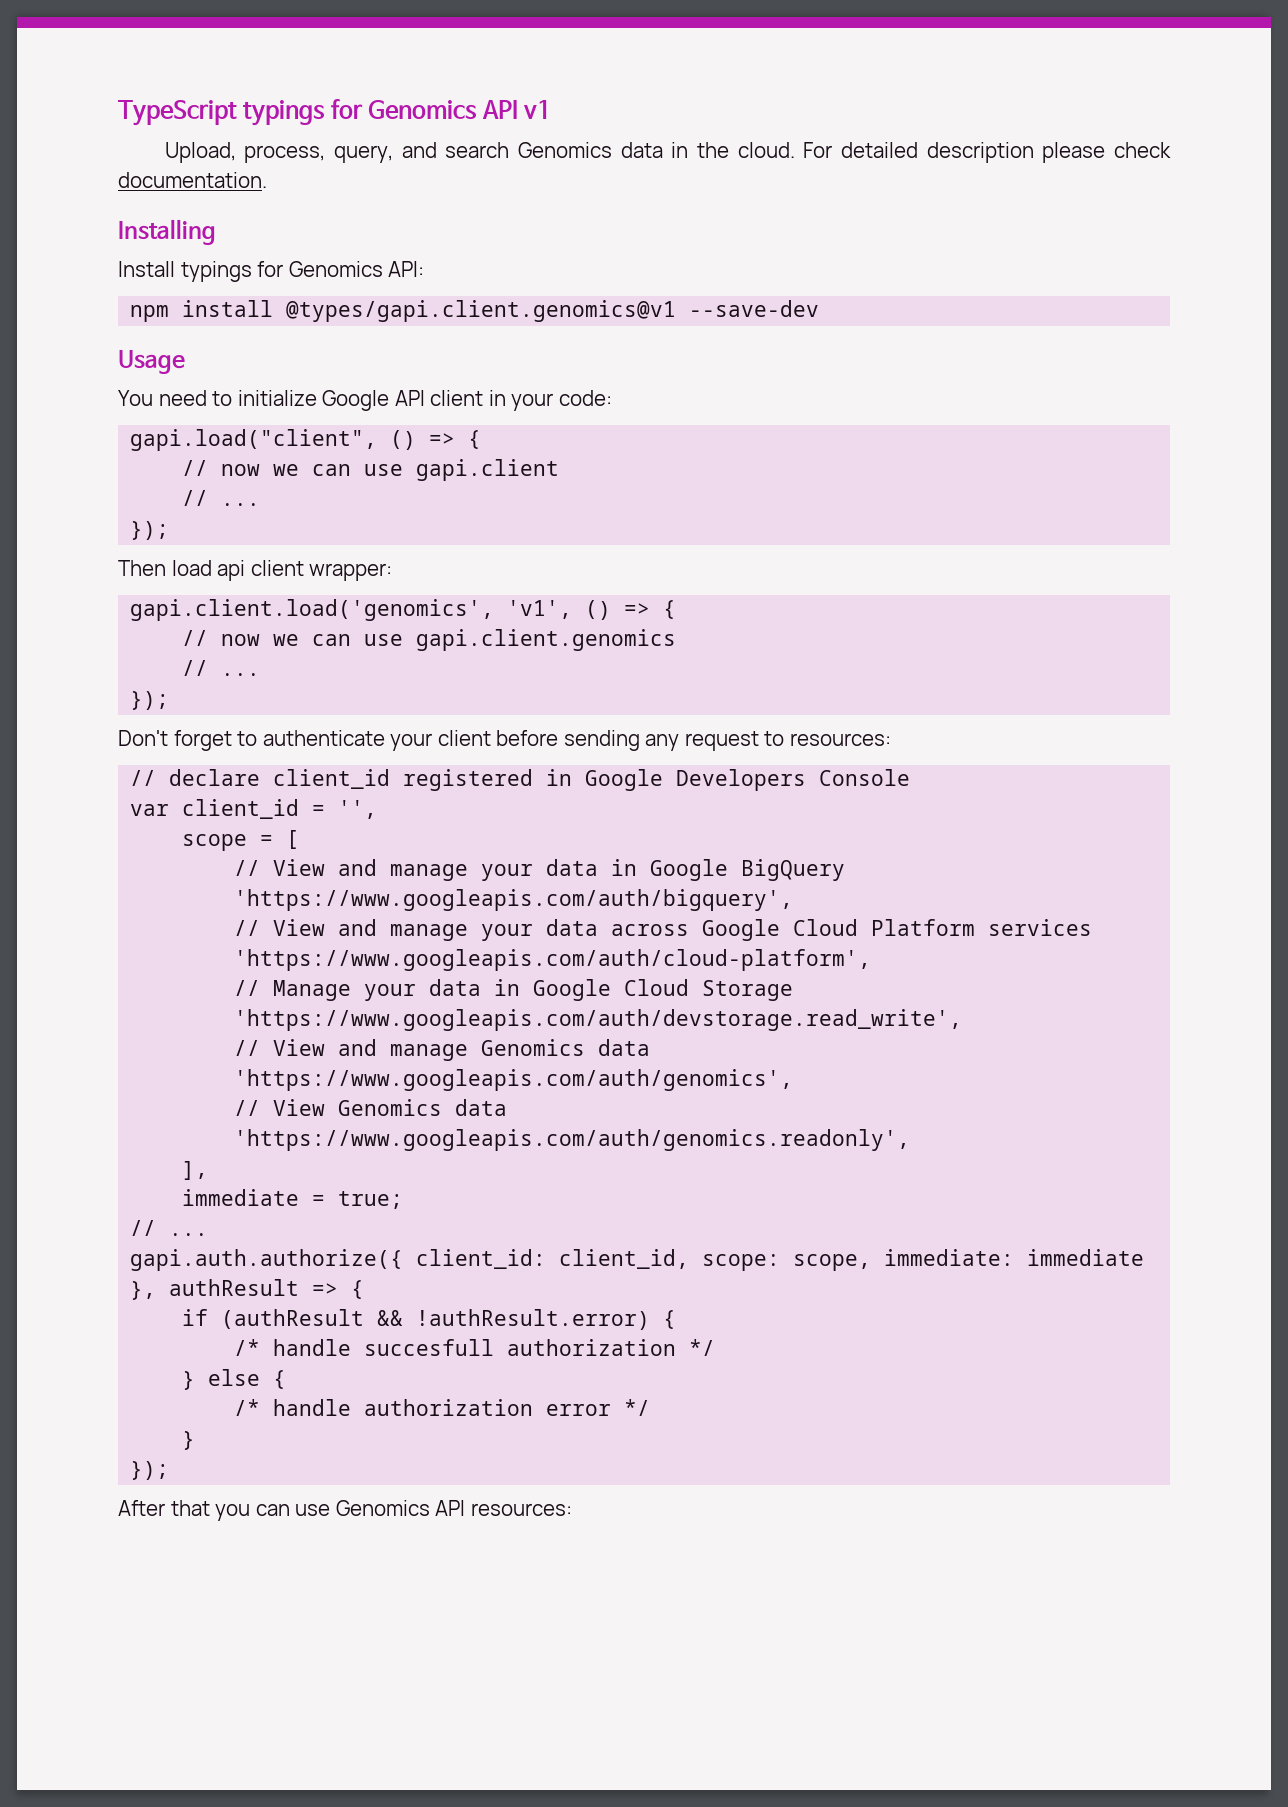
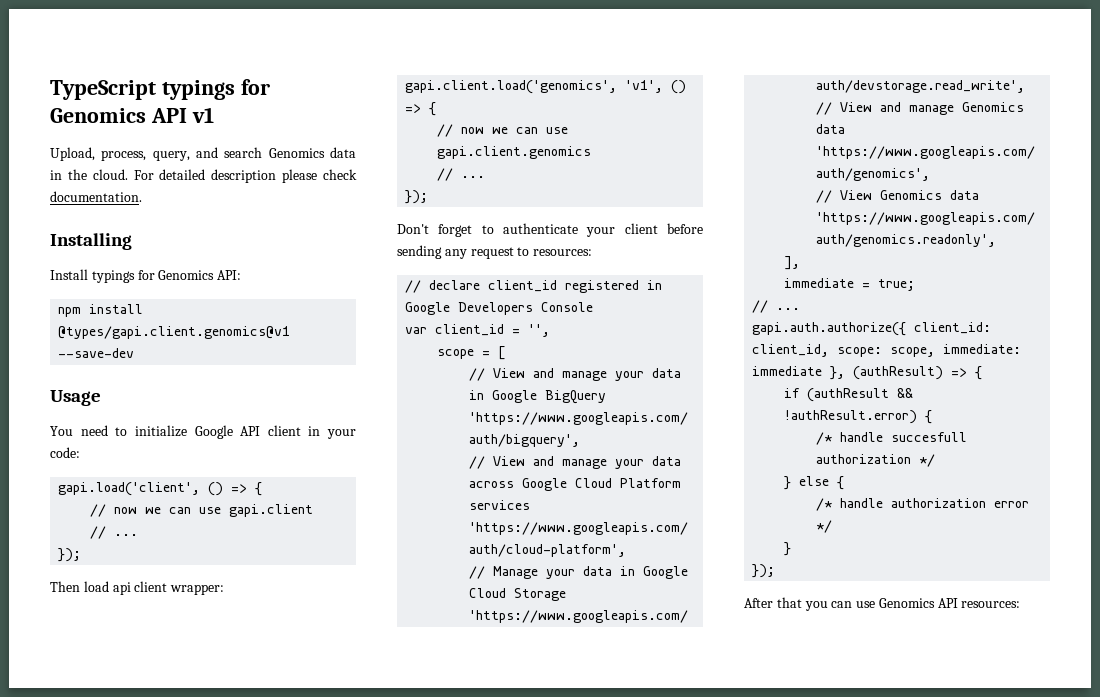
[130,429,378,451] gapi.load("client", -> [58,482,201,496] gapi.load('client',
[169,1279,300,1296] authResult -> [853,366,944,380] (authResult)

